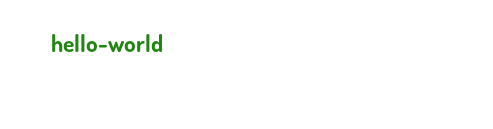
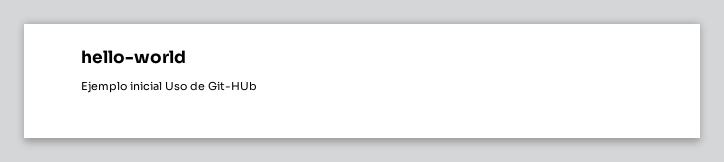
(163, 43) none -> [81,81,257,93] // Ejemplo inicial Uso de Git-HUb

